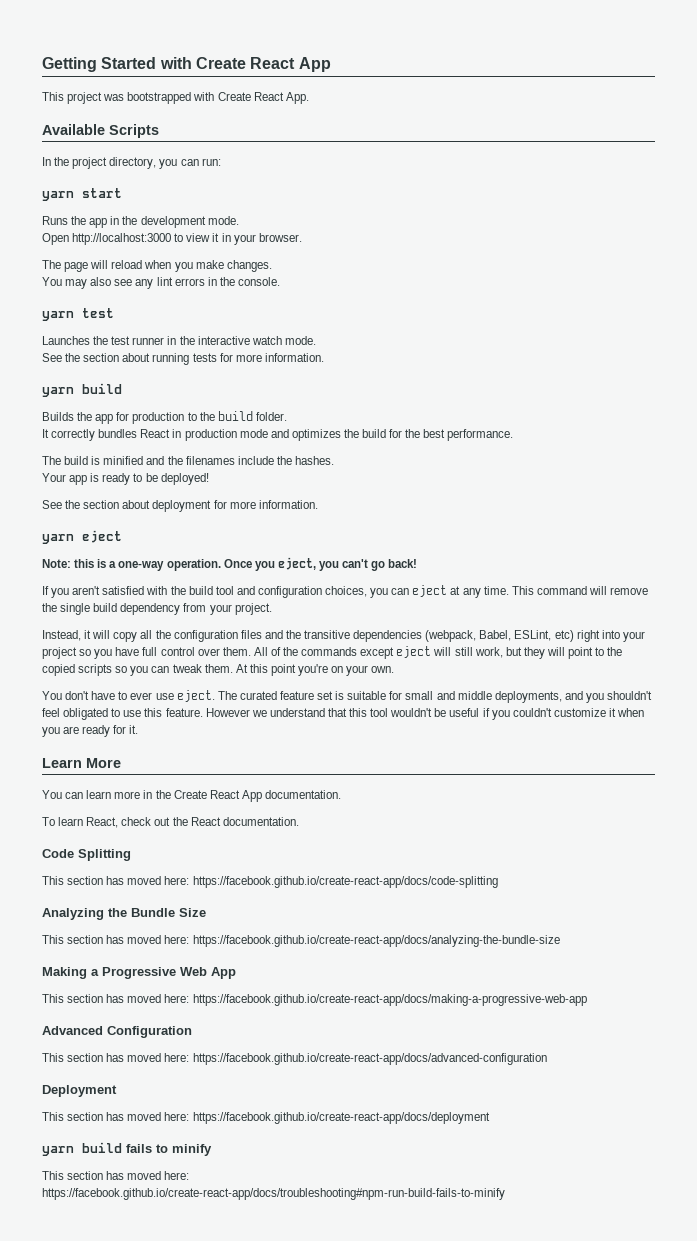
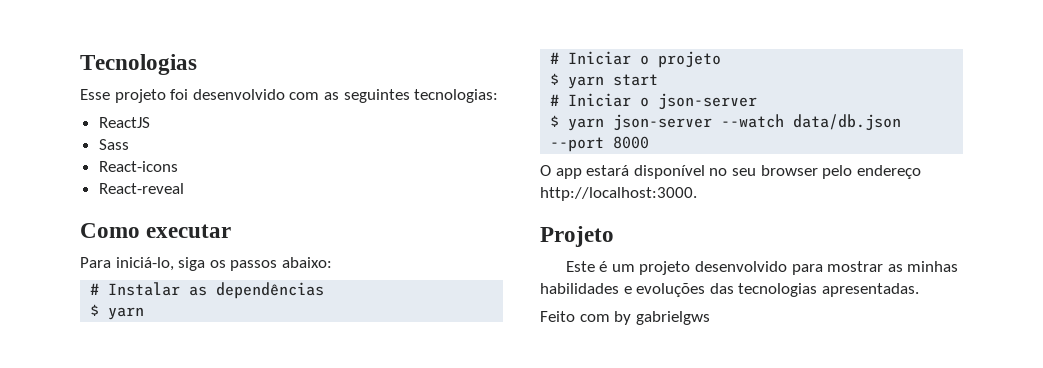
[42,57,331,72] [42,92,309,104] [42,124,159,138] [42,157,221,169] [42,188,122,201] [42,216,239,228] [42,233,302,245] [42,260,272,272] [42,277,280,289] [42,308,114,321] [42,336,316,345] [42,353,324,365] [42,383,122,397] [42,411,287,424] [42,429,514,441] [42,456,334,465] [42,473,209,485] [42,500,318,512] [42,530,122,544] [42,557,418,571] [42,585,649,598] [42,603,272,615] [42,630,645,642] [42,646,623,659] [42,664,395,676] [42,690,653,703] [42,708,645,720] [42,725,139,737] [42,758,121,768] [42,790,341,802] [42,817,299,828] [42,849,131,861] [42,876,498,888] [42,908,206,920] [42,935,560,947] [42,967,236,979] [42,994,587,1006] [42,1026,192,1038] [42,1053,547,1065] [42,1085,117,1097] [42,1112,490,1124] [42,1142,212,1156] [42,1171,190,1180] [42,1188,505,1200] Getting Started with Create React App // This project was bootstrapped with Create React App. // Available Scripts // In the project directory, you can run: // yarn start // Runs the app in the development mode. // Open http://localhost:3000 to view it in your browser. // The page will reload when you make changes. // You may also see any lint errors in the console. // yarn test // Launches the test runner in the interactive watch mode. // See the section about running tests for more information. // yarn build // Builds the app for production to the build folder. // It correctly bundles React in production mode and optimizes the build for the best performance. // The build is minified and the filenames include the hashes. // Your app is ready to be deployed! // See the section about deployment for more information. // yarn eject // Note: this is a one-way operation. Once you eject, you can't go back! // If you aren't satisfied with the build tool and configuration choices, you can eject at any time. This command will remove the single build dependency from your project. // Instead, it will copy all the configuration files and the transitive dependencies (webpack, Babel, ESLint, etc) right into your project so you have full control over them. All of the commands except eject will still work, but they will point to the copied scripts so you can tweak them. At this point you're on your own. // You don't have to ever use eject. The curated feature set is suitable for small and middle deployments, and you shouldn't feel obligated to use this feature. However we understand that this tool wouldn't be useful if you couldn't customize it when you are ready for it. // Learn More // You can learn more in the Create React App documentation. // To learn React, check out the React documentation. // Code Splitting // This section has moved here: https://facebook.github.io/create-react-app/docs/code-splitting // Analyzing the Bundle Size // This section has moved here: https://facebook.github.io/create-react-app/docs/analyzing-the-bundle-size // Making a Progressive Web App // This section has moved here: https://facebook.github.io/create-react-app/docs/making-a-progressive-web-app // Advanced Configuration // This section has moved here: https://facebook.github.io/create-react-app/docs/advanced-configuration // Deployment // This section has moved here: https://facebook.github.io/create-react-app/docs/deployment // yarn build fails to minify // This section has moved here: https://facebook.github.io/create-react-app/docs/troubleshooting#npm-run-build-fails-to-minify -> [80,54,197,75] [80,89,499,103] [98,117,150,128] [98,139,129,150] [98,161,178,172] [98,183,184,194] [80,223,232,238] [80,257,332,271] [90,282,325,299] [90,304,145,320] [550,51,722,68] [550,73,659,89] [550,93,758,110] [550,114,902,131] [550,136,650,152] [540,165,921,179] [540,187,697,201] [540,226,614,247] [565,261,959,275] [540,283,919,297] [540,311,710,325] Tecnologias // Esse projeto foi desenvolvido com as seguintes tecnologias: // ReactJS // Sass // React-icons // React-reveal // Como executar // Para iniciá-lo, siga os passos abaixo: // # Instalar as dependências // $ yarn // # Iniciar o projeto // $ yarn start // # Iniciar o json-server // $ yarn json-server --watch data/db.json --port 8000 // O app estará disponível no seu browser pelo endereço http://localhost:3000. // Projeto // Este é um projeto desenvolvido para mostrar as minhas habilidades e evoluções das tecnologias apresentadas. // Feito com by gabrielgws

